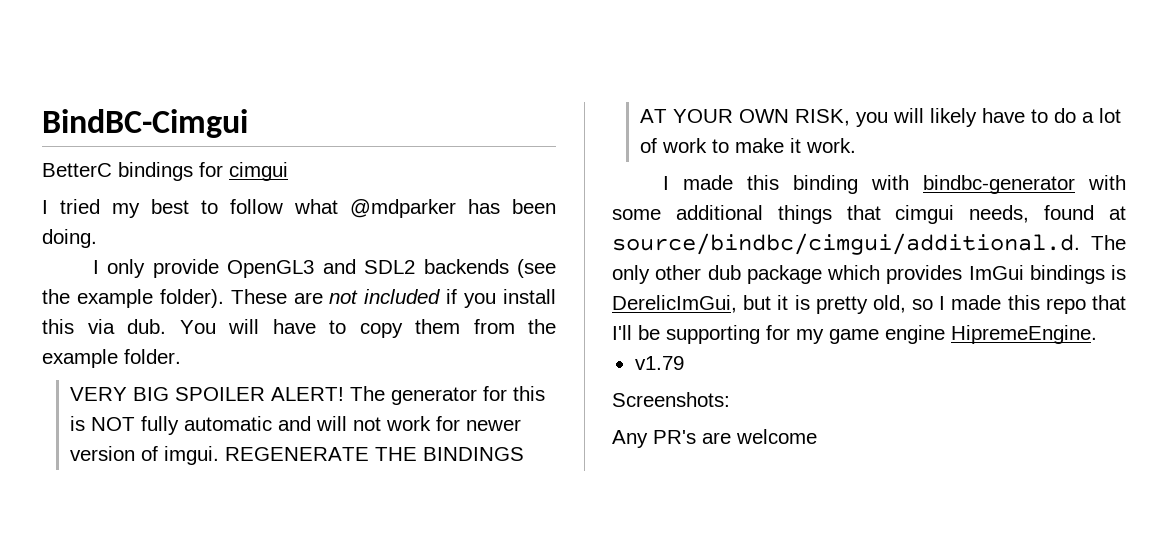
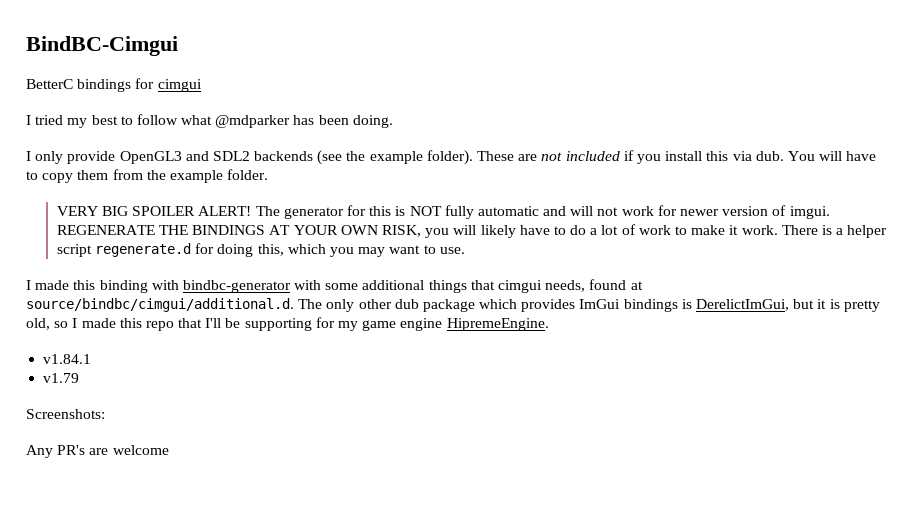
(856, 145) none -> [781,225,888,238] [56,243,465,257] There is a helper script regenerate.d for doing this, which you may want to use.
[612,295,737,313] DerelicImGui, -> [696,299,790,311] DerelictImGui,
(1097, 334) none -> [43,354,92,364] // v1.84.1

